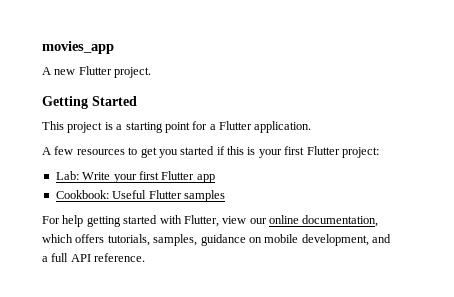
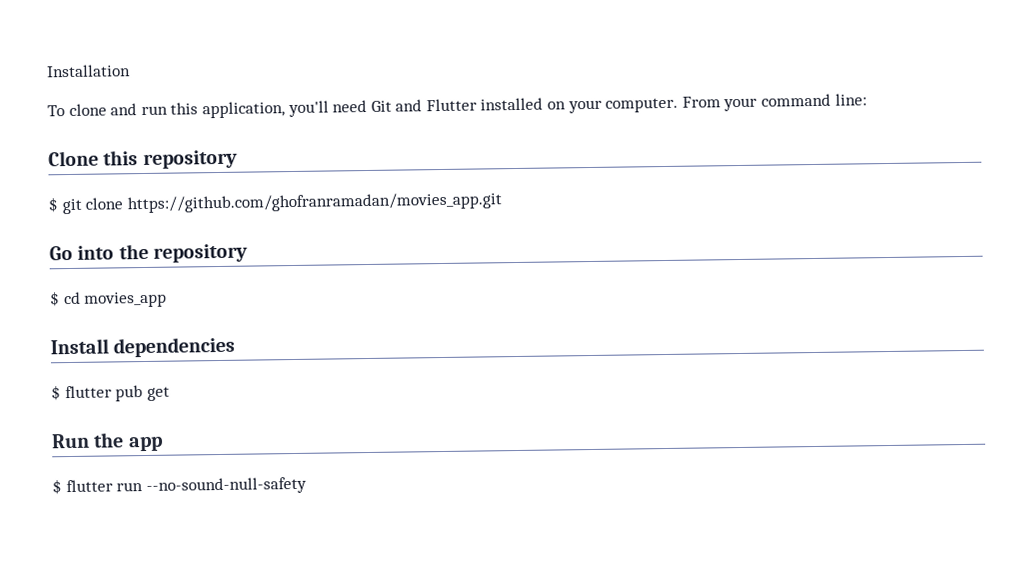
[42,41,114,54] [42,66,152,78] [42,96,137,109] [42,121,312,133] [42,146,379,158] [55,171,215,183] [55,190,225,202] [42,215,379,227] [42,234,391,246] [42,253,146,262] movies_app // A new Flutter project. // Getting Started // This project is a starting point for a Flutter application. // A few resources to get you started if this is your first Flutter project: // Lab: Write your first Flutter app // Cookbook: Useful Flutter samples // For help getting started with Flutter, view our online documentation, which offers tutorials, samples, guidance on mobile development, and a full API reference. -> [46,64,131,78] [47,93,867,119] [48,149,238,170] [48,192,502,215] [49,243,248,263] [50,291,168,308] [50,336,236,358] [51,385,170,402] [51,432,163,452] [52,476,307,496] Installation // To clone and run this application, you'll need Git and Flutter installed on your computer. From your command line: // Clone this repository // $ git clone https://github.com/ghofranramadan/movies_app.git // Go into the repository // $ cd movies_app // Install dependencies // $ flutter pub get // Run the app // $ flutter run --no-sound-null-safety

